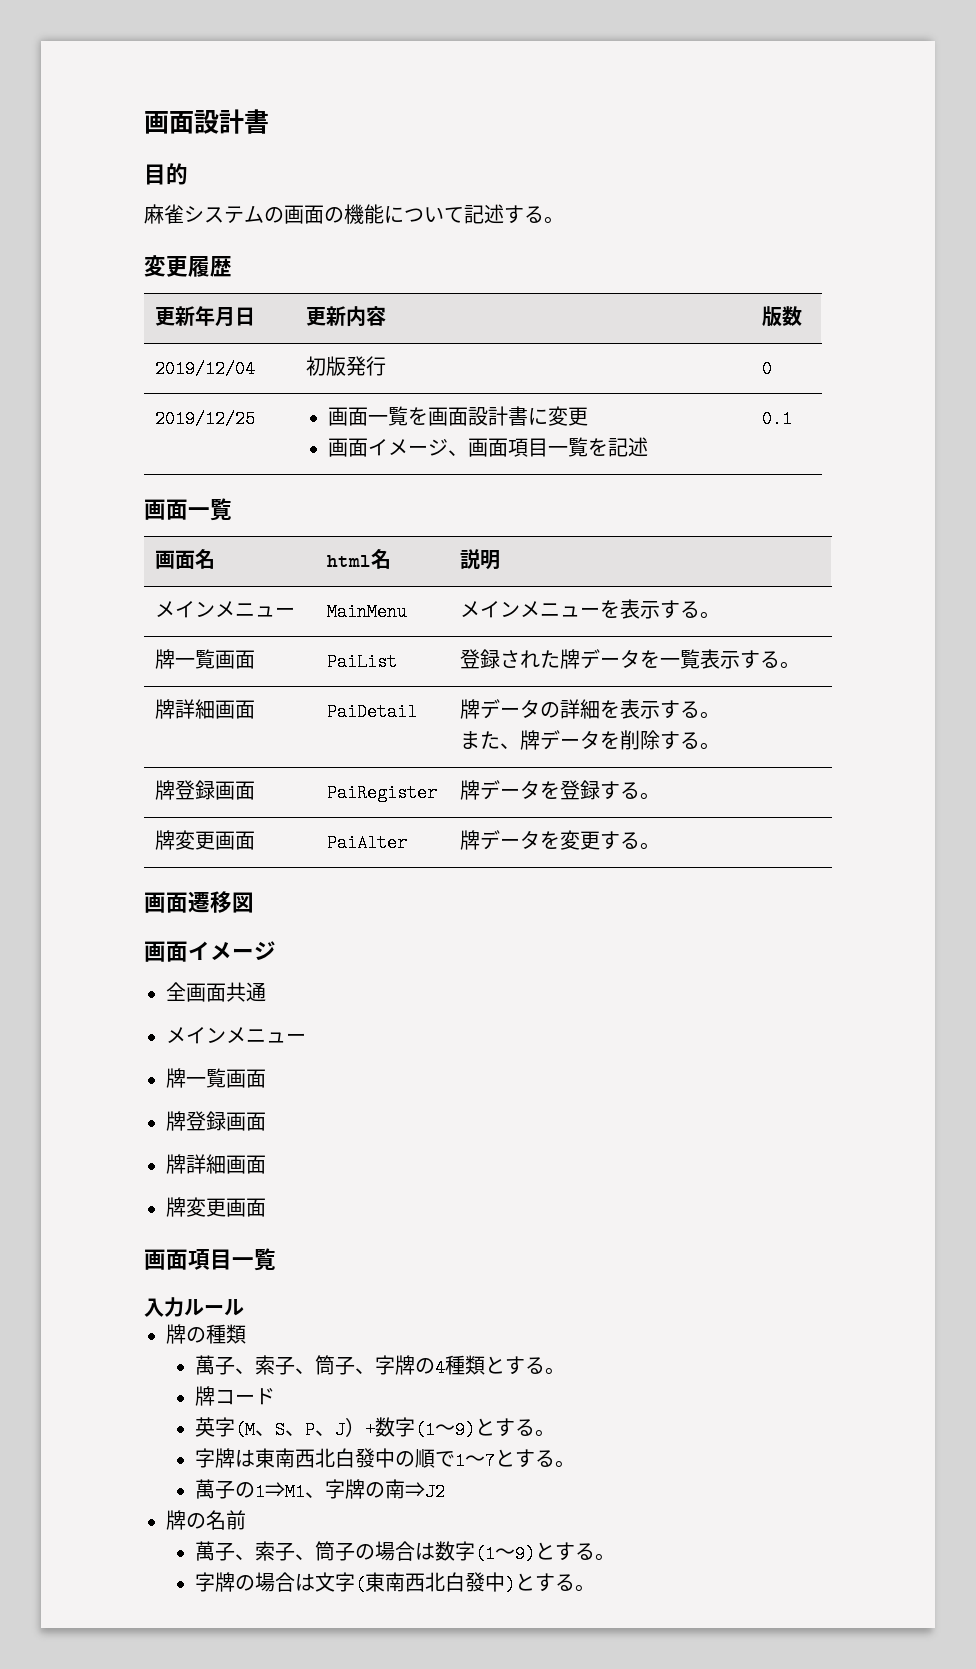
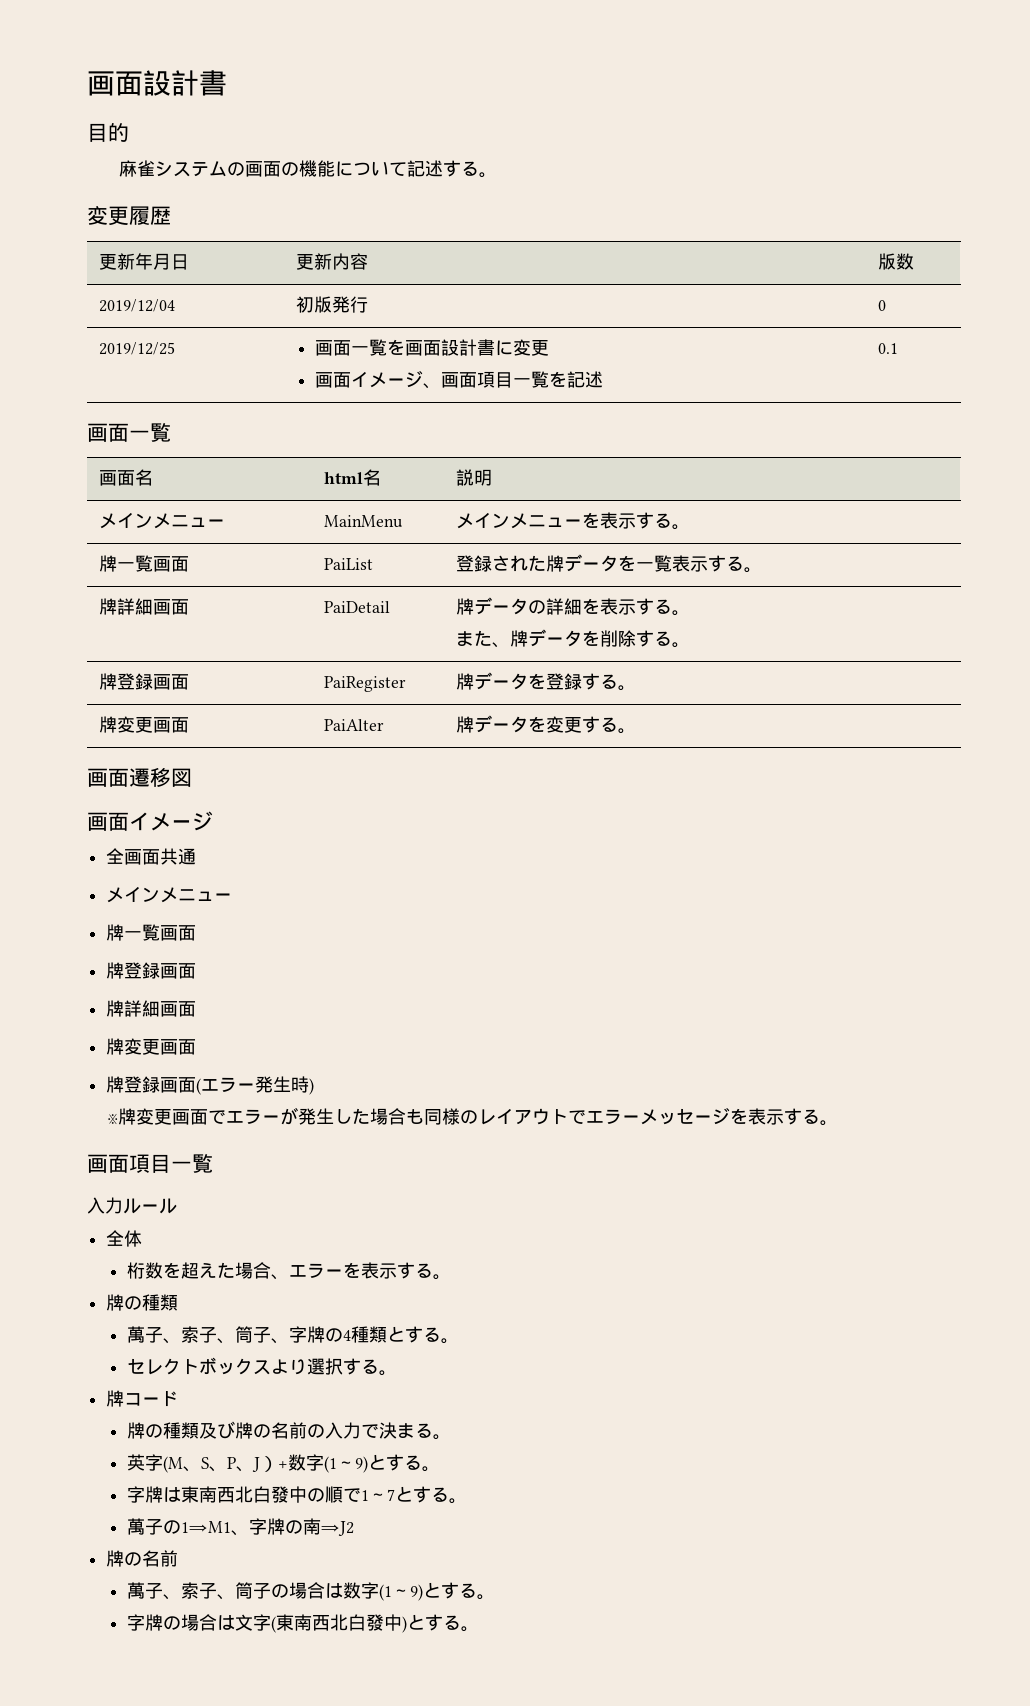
(266, 1207) none -> [106,1076,315,1095] [107,1107,838,1126] // 牌登録画面(エラー発生時) // ※牌変更画面でエラーが発生した場合も同様のレイアウトでエラーメッセージを表示する。
(244, 1307) none -> [106,1230,143,1247] [127,1262,452,1280] // 全体 // 桁数を超えた場合、エラーを表示する。
[194,1386,275,1406] 牌コード -> [127,1357,398,1376] [106,1390,179,1407] [127,1421,452,1440] セレクトボックスより選択する。 // 牌コード // 牌の種類及び牌の名前の入力で決まる。

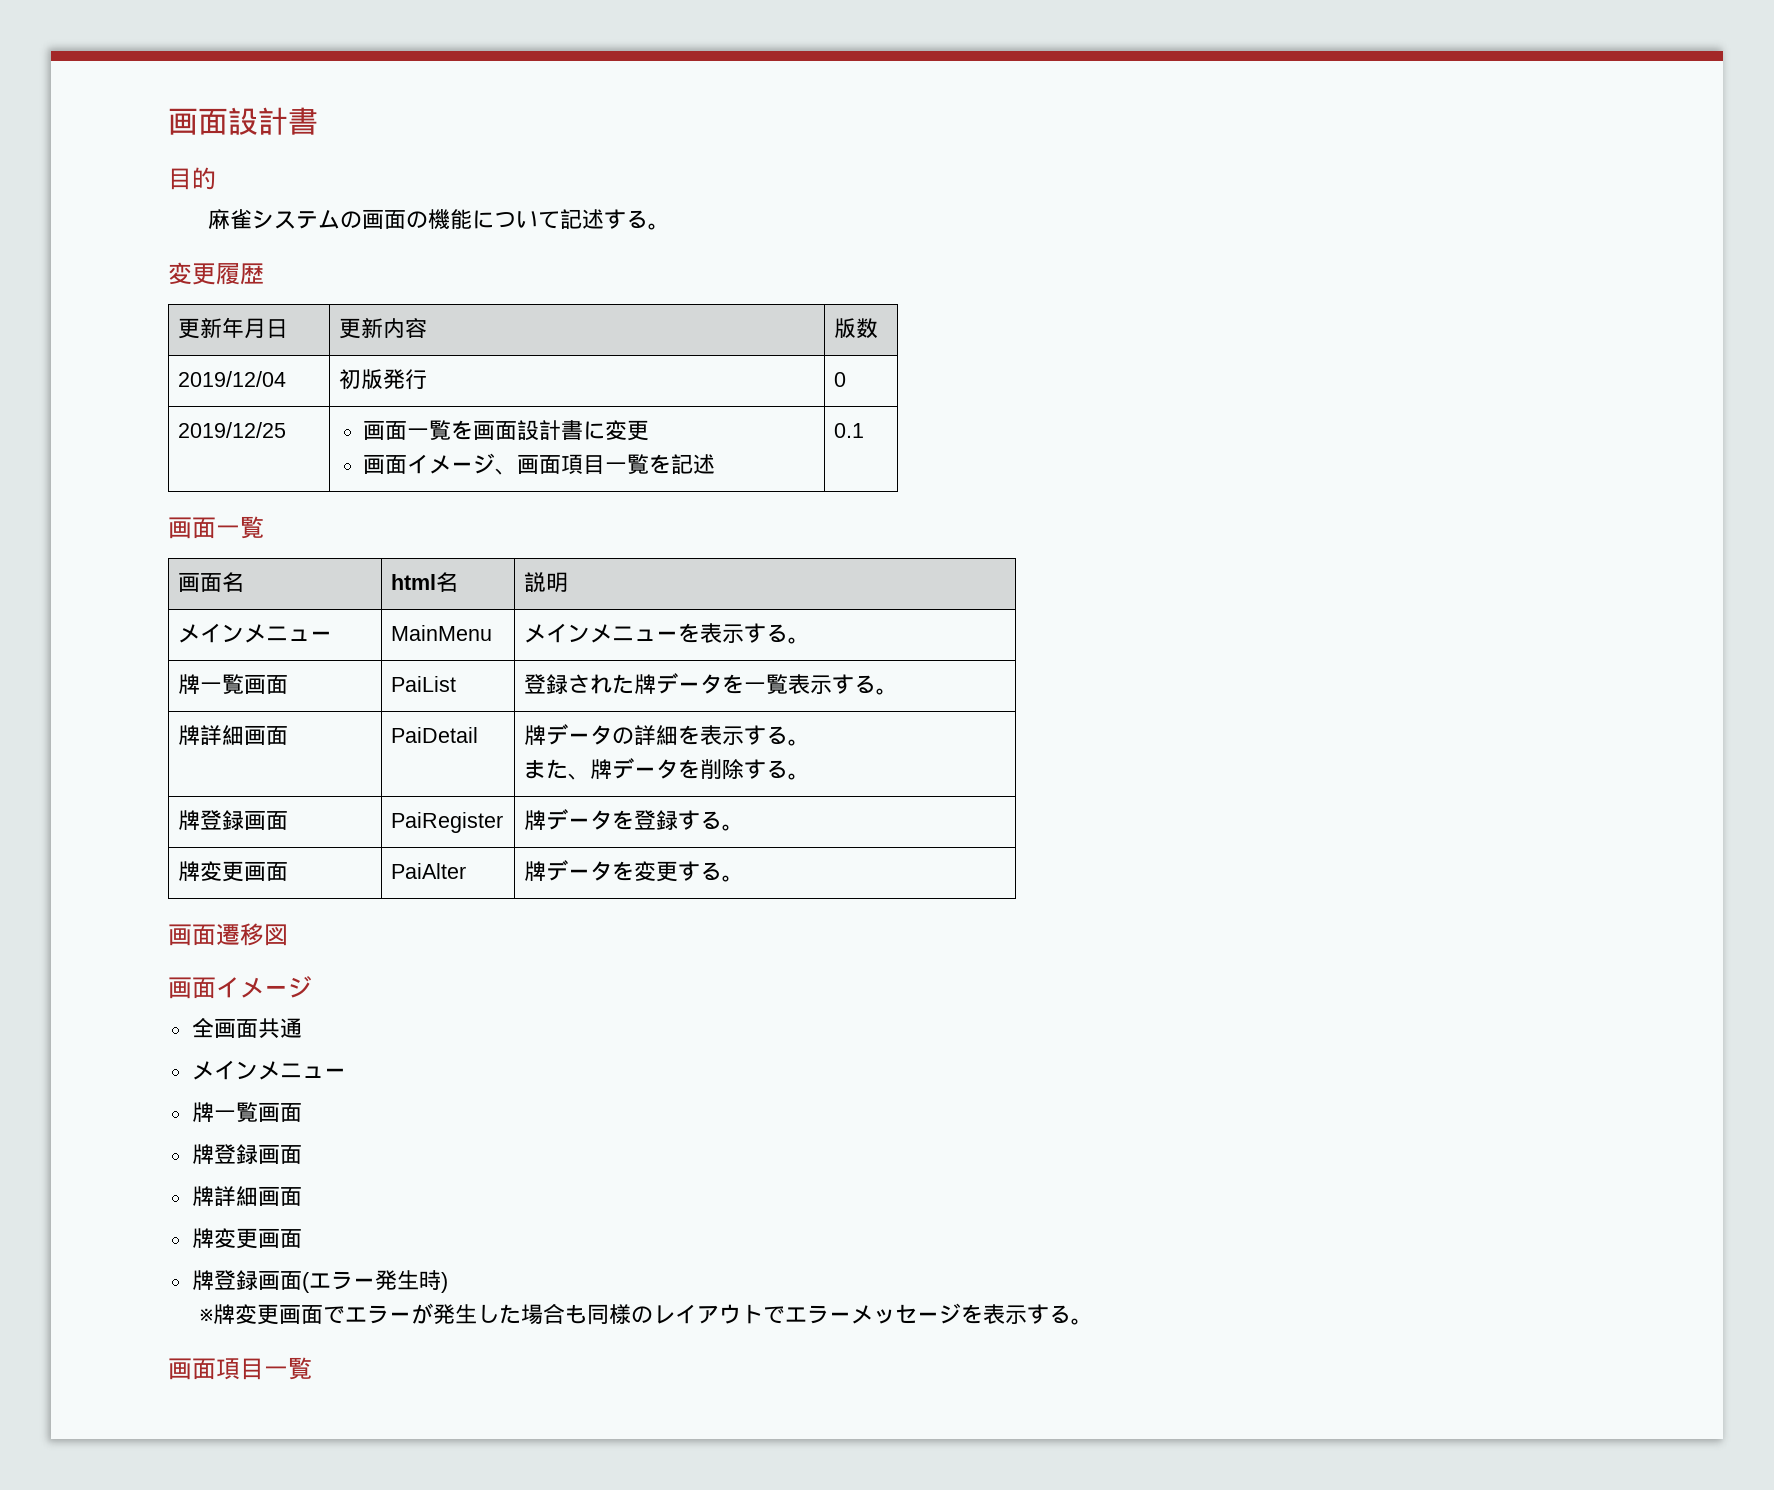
[87,1197,177,1214] [106,1230,143,1247] [127,1262,452,1280] [106,1294,179,1311] [127,1326,460,1344] [127,1357,398,1376] [106,1390,179,1407] [127,1421,452,1440] [127,1454,441,1473] [127,1486,468,1504] [127,1518,355,1536] [106,1550,179,1567] [127,1582,496,1601] [127,1614,480,1633] // 入力ルール // 全体 // 桁数を超えた場合、エラーを表示する。 // 牌の種類 // 萬子、索子、筒子、字牌の4種類とする。 // セレクトボックスより選択する。 // 牌コード // 牌の種類及び牌の名前の入力で決まる。 // 英字(M、S、P、J）+数字(1～9)とする。 // 字牌は東南西北白發中の順で1～7とする。 // 萬子の1⇒M1、字牌の南⇒J2 // 牌の名前 // 萬子、索子、筒子の場合は数字(1～9)とする。 // 字牌の場合は文字(東南西北白發中)とする。 -> (312, 1368) none

